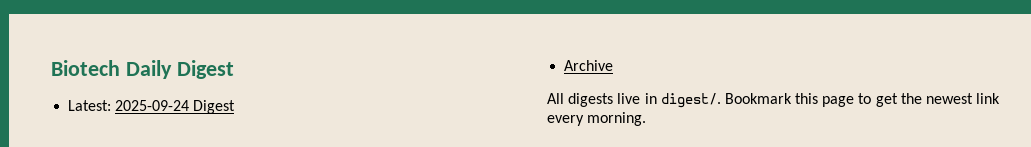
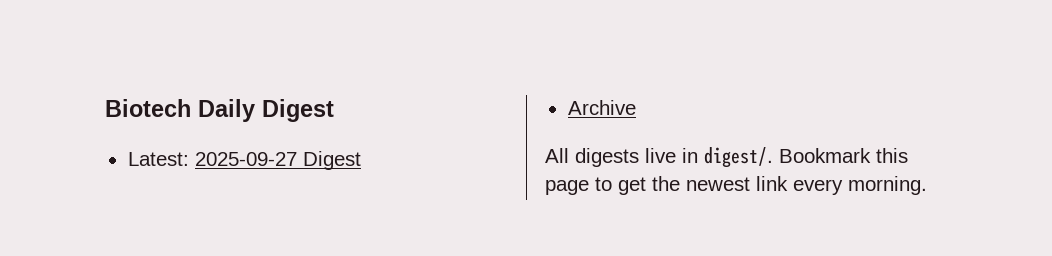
[115,100,190,111] 2025-09-24 -> [194,152,297,166] 2025-09-27

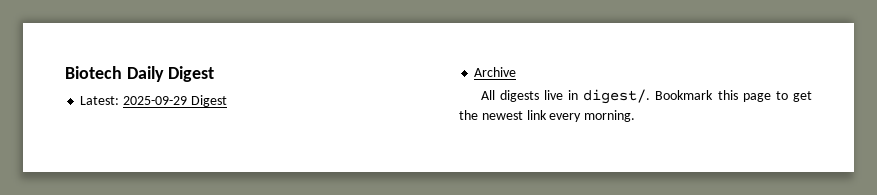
[194,152,297,166] 2025-09-27 -> [123,96,188,105] 2025-09-29

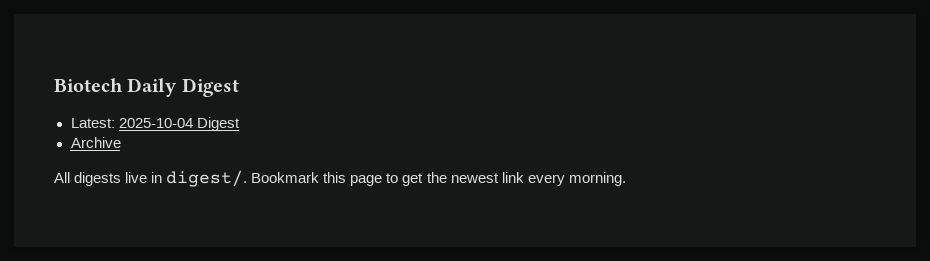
[123,96,188,105] 2025-09-29 -> [118,118,193,128] 2025-10-04

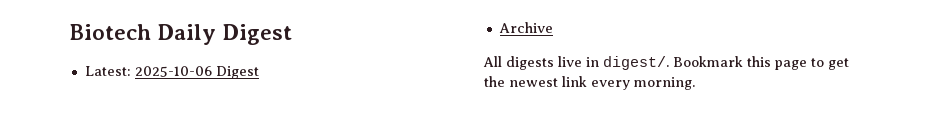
[118,118,193,128] 2025-10-04 -> [134,66,212,77] 2025-10-06

